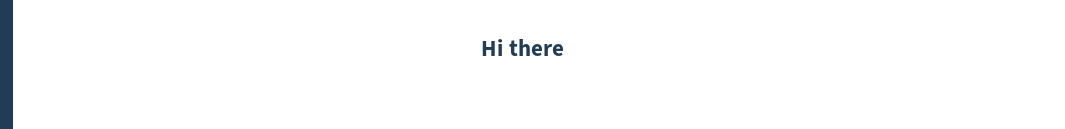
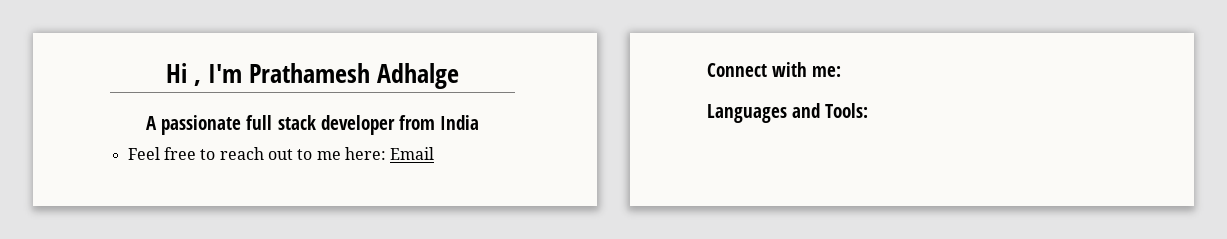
[509,39,565,56] there -> [194,63,459,89] [146,115,479,135] [127,147,435,160] [707,62,842,77] [707,103,869,123] , I'm Prathamesh Adhalge // A passionate full stack developer from India // Feel free to reach out to me here: Email // Connect with me: // Languages and Tools:

